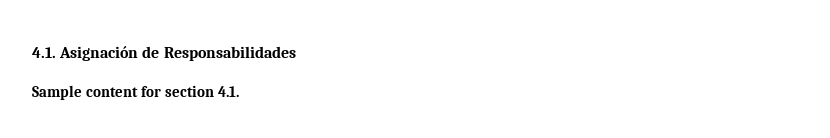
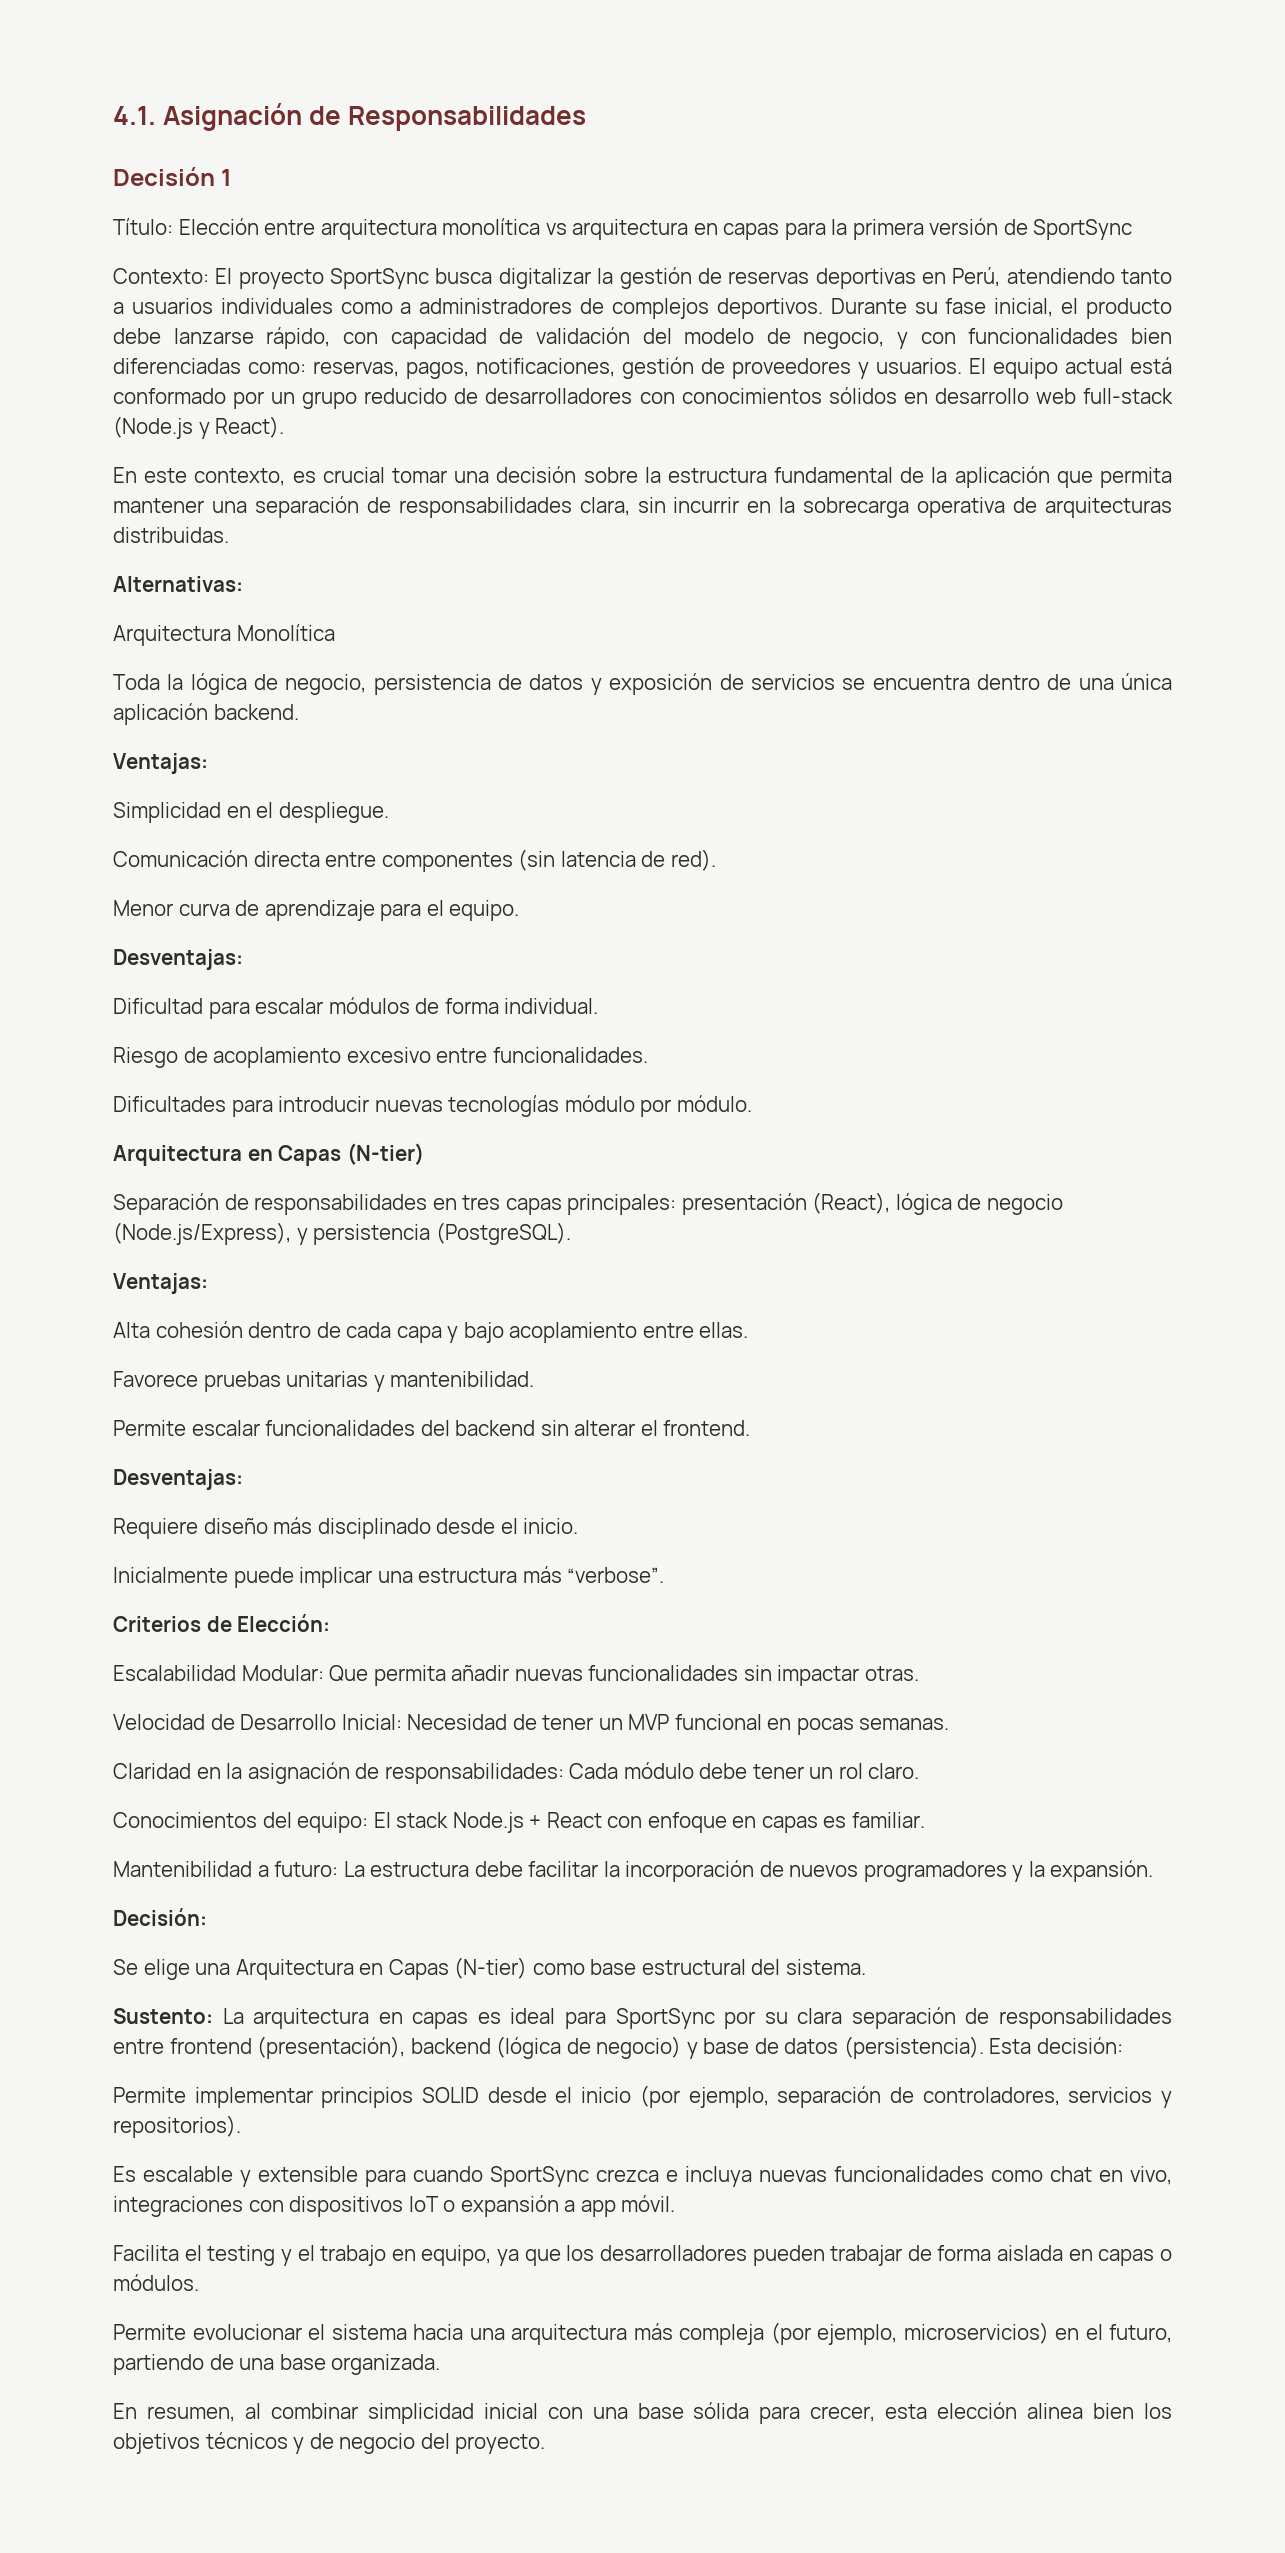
[32,85,240,100] Sample content for section 4.1. -> [113,167,233,186] [113,218,1133,240] [113,267,1172,289] [113,298,1172,319] [113,327,1172,349] [113,357,1172,379] [113,387,1174,409] [113,416,285,439] [113,466,1172,488] [113,496,1172,518] [113,527,229,543] [113,576,243,592] [113,624,335,646] [113,673,1173,695] [113,703,299,725] [113,753,208,774] [113,802,389,823] [113,849,716,872] [113,900,520,921] [113,949,243,970] [113,997,599,1019] [113,1047,648,1068] [113,1095,752,1117] [113,1143,424,1166] [113,1192,1063,1215] [113,1222,571,1245] [113,1273,208,1294] [113,1321,749,1343] [113,1371,535,1392] [113,1420,751,1436] [113,1469,243,1490] [113,1517,579,1539] [113,1566,665,1588] [113,1614,331,1632] [113,1665,919,1686] [113,1714,950,1735] [113,1762,920,1784] [113,1812,925,1833] [113,1860,1154,1882] [113,1908,207,1926] [113,1957,866,1980] [113,2007,1172,2029] [113,2036,1123,2059] [113,2085,1172,2108] [113,2115,241,2138] [113,2166,1172,2187] [113,2195,676,2217] [113,2245,1172,2266] [113,2274,199,2291] [113,2322,1172,2345] [113,2354,441,2375] [113,2402,1172,2424] [113,2432,546,2454] Decisión 1 // Título: Elección entre arquitectura monolítica vs arquitectura en capas para la primera versión de SportSync // Contexto: El proyecto SportSync busca digitalizar la gestión de reservas deportivas en Perú, atendiendo tanto a usuarios individuales como a administradores de complejos deportivos. Durante su fase inicial, el producto debe lanzarse rápido, con capacidad de validación del modelo de negocio, y con funcionalidades bien diferenciadas como: reservas, pagos, notificaciones, gestión de proveedores y usuarios. El equipo actual está conformado por un grupo reducido de desarrolladores con conocimientos sólidos en desarrollo web full-stack (Node.js y React). // En este contexto, es crucial tomar una decisión sobre la estructura fundamental de la aplicación que permita mantener una separación de responsabilidades clara, sin incurrir en la sobrecarga operativa de arquitecturas distribuidas. // Alternativas: // Arquitectura Monolítica // Toda la lógica de negocio, persistencia de datos y exposición de servicios se encuentra dentro de una única aplicación backend. // Ventajas: // Simplicidad en el despliegue. // Comunicación directa entre componentes (sin latencia de red). // Menor curva de aprendizaje para el equipo. // Desventajas: // Dificultad para escalar módulos de forma individual. // Riesgo de acoplamiento excesivo entre funcionalidades. // Dificultades para introducir nuevas tecnologías módulo por módulo. // Arquitectura en Capas (N-tier) // Separación de responsabilidades en tres capas principales: presentación (React), lógica de negocio (Node.js/Express), y persistencia (PostgreSQL). // Ventajas: // Alta cohesión dentro de cada capa y bajo acoplamiento entre ellas. // Favorece pruebas unitarias y mantenibilidad. // Permite escalar funcionalidades del backend sin alterar el frontend. // Desventajas: // Requiere diseño más disciplinado desde el inicio. // Inicialmente puede implicar una estructura más “verbose”. // Criterios de Elección: // Escalabilidad Modular: Que permita añadir nuevas funcionalidades sin impactar otras. // Velocidad de Desarrollo Inicial: Necesidad de tener un MVP funcional en pocas semanas. // Claridad en la asignación de responsabilidades: Cada módulo debe tener un rol claro. // Conocimientos del equipo: El stack Node.js + React con enfoque en capas es familiar. // Mantenibilidad a futuro: La estructura debe facilitar la incorporación de nuevos programadores y la expansión. // Decisión: // Se elige una Arquitectura en Capas (N-tier) como base estructural del sistema. // Sustento: La arquitectura en capas es ideal para SportSync por su clara separación de responsabilidades entre frontend (presentación), backend (lógica de negocio) y base de datos (persistencia). Esta decisión: // Permite implementar principios SOLID desde el inicio (por ejemplo, separación de controladores, servicios y repositorios). // Es escalable y extensible para cuando SportSync crezca e incluya nuevas funcionalidades como chat en vivo, integraciones con dispositivos IoT o expansión a app móvil. // Facilita el testing y el trabajo en equipo, ya que los desarrolladores pueden trabajar de forma aislada en capas o módulos. // Permite evolucionar el sistema hacia una arquitectura más compleja (por ejemplo, microservicios) en el futuro, partiendo de una base organizada. // En resumen, al combinar simplicidad inicial con una base sólida para crecer, esta elección alinea bien los objetivos técnicos y de negocio del proyecto.

